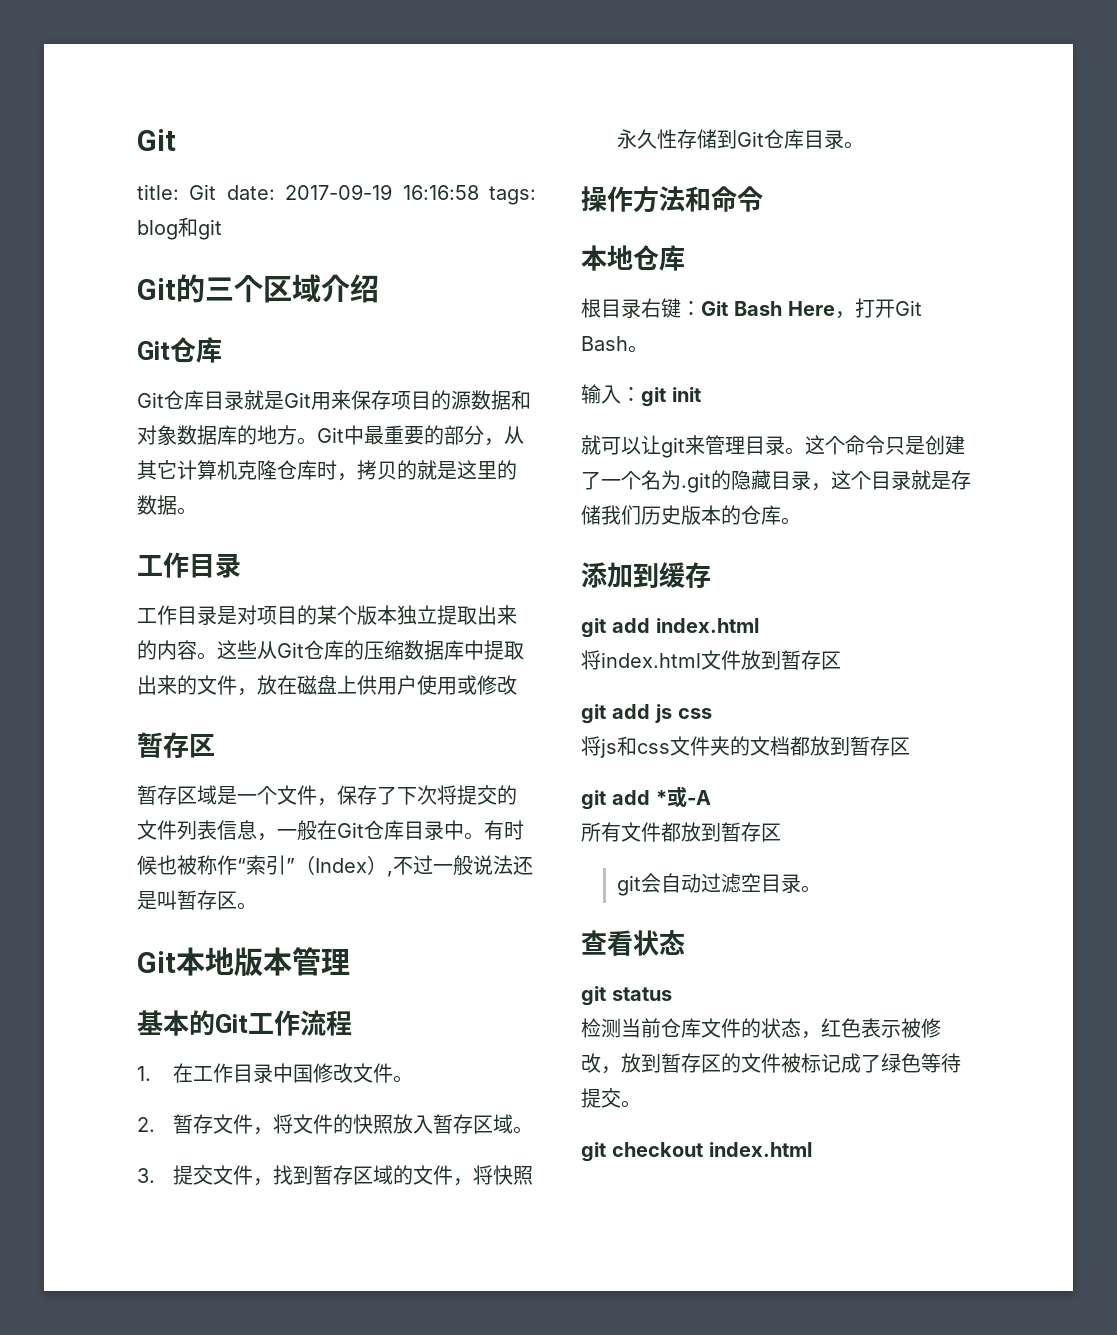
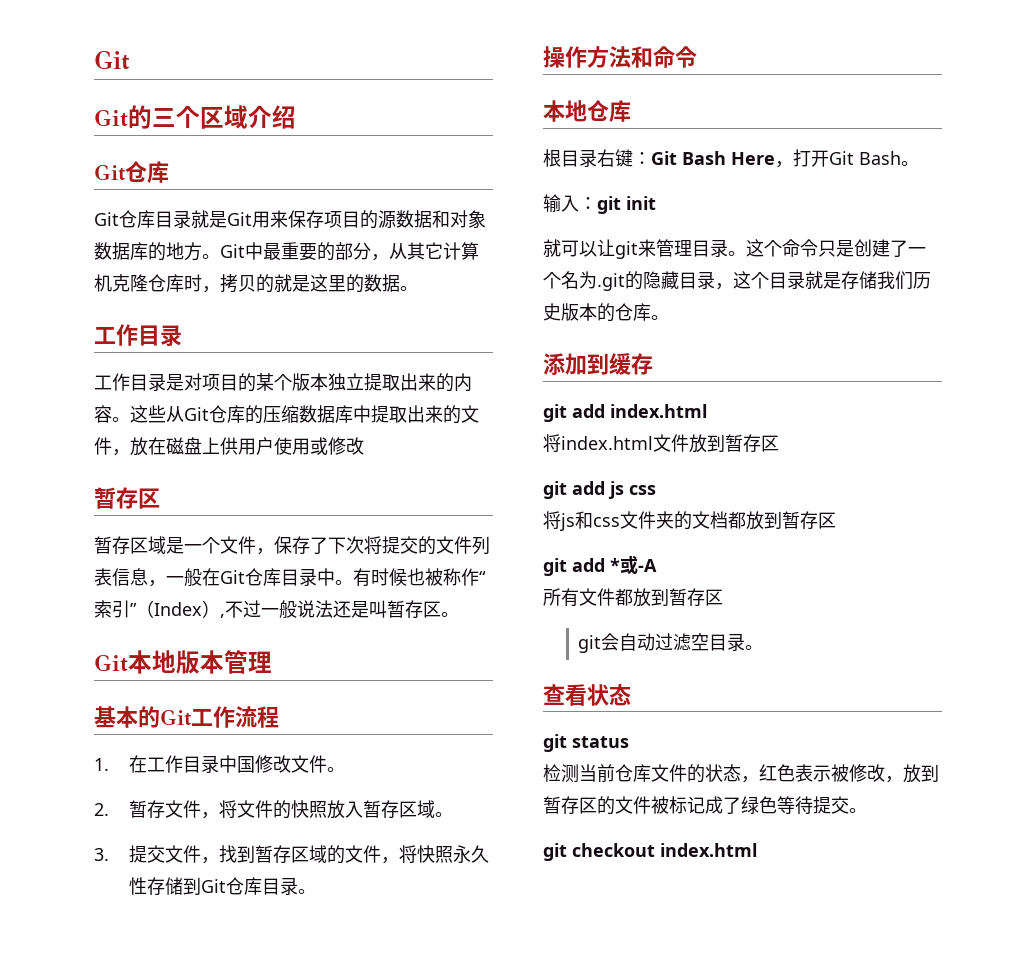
[137,129,176,151] [137,184,536,205] [137,217,222,240] Git // title: Git date: 2017-09-19 16:16:58 tags: blog和git -> [94,50,130,70] Git

